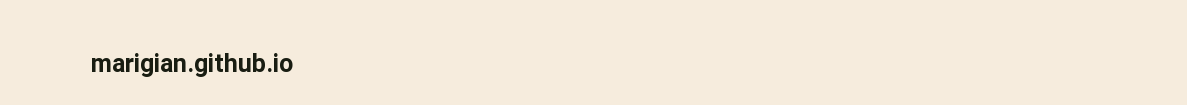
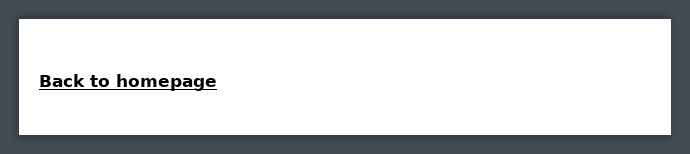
[91,53,293,77] marigian.github.io -> [39,74,217,91] Back to homepage

